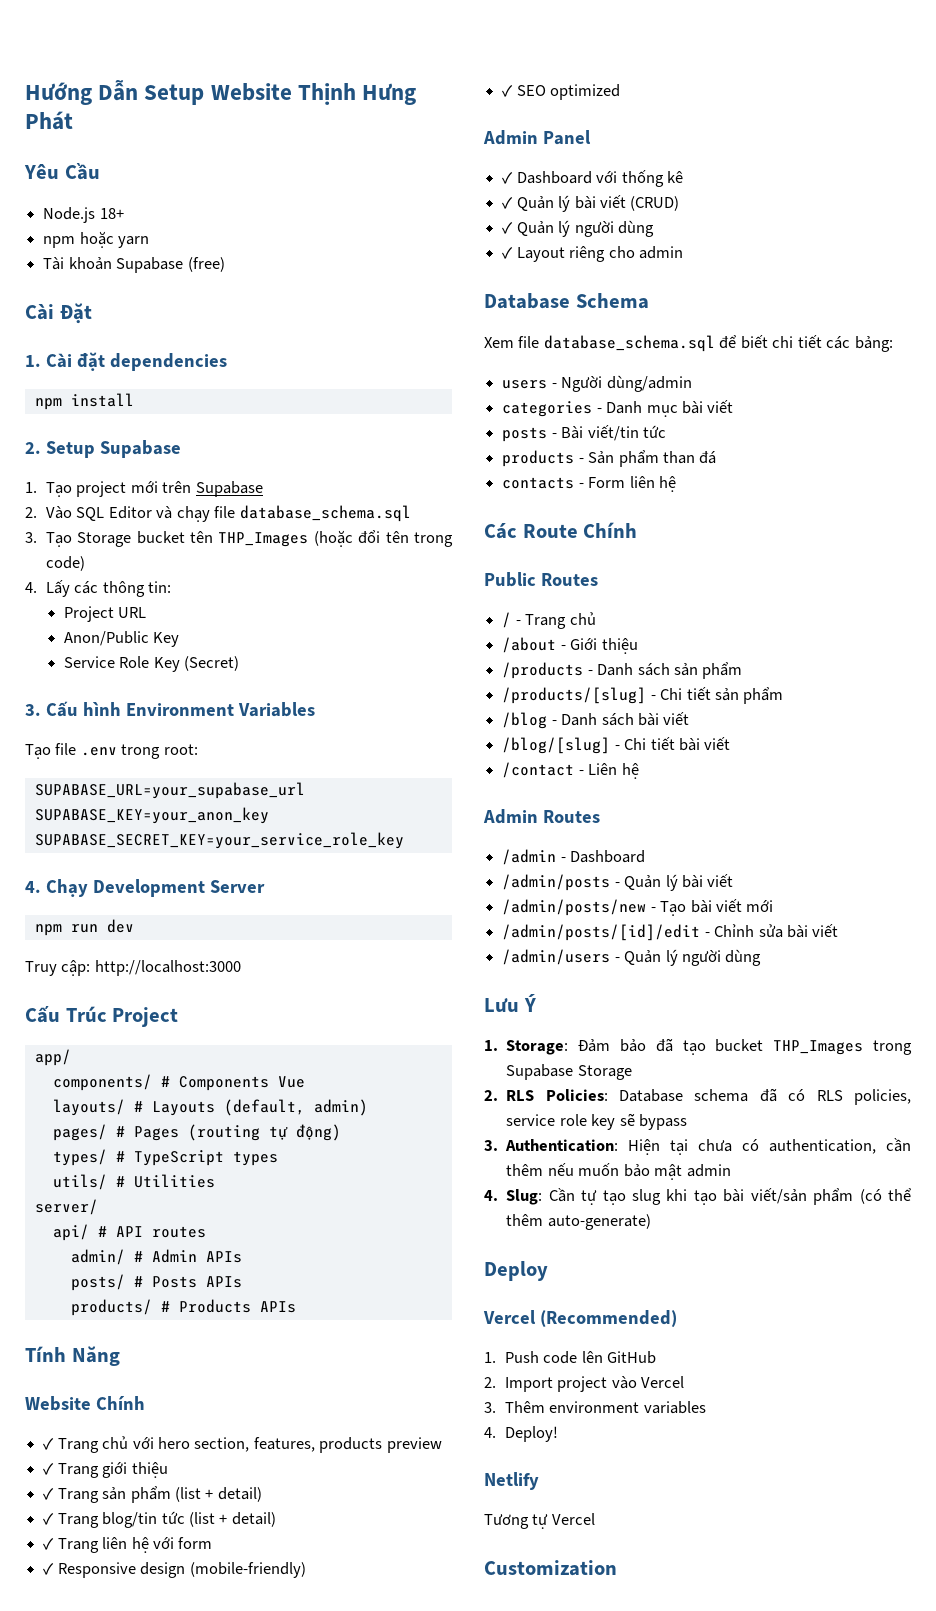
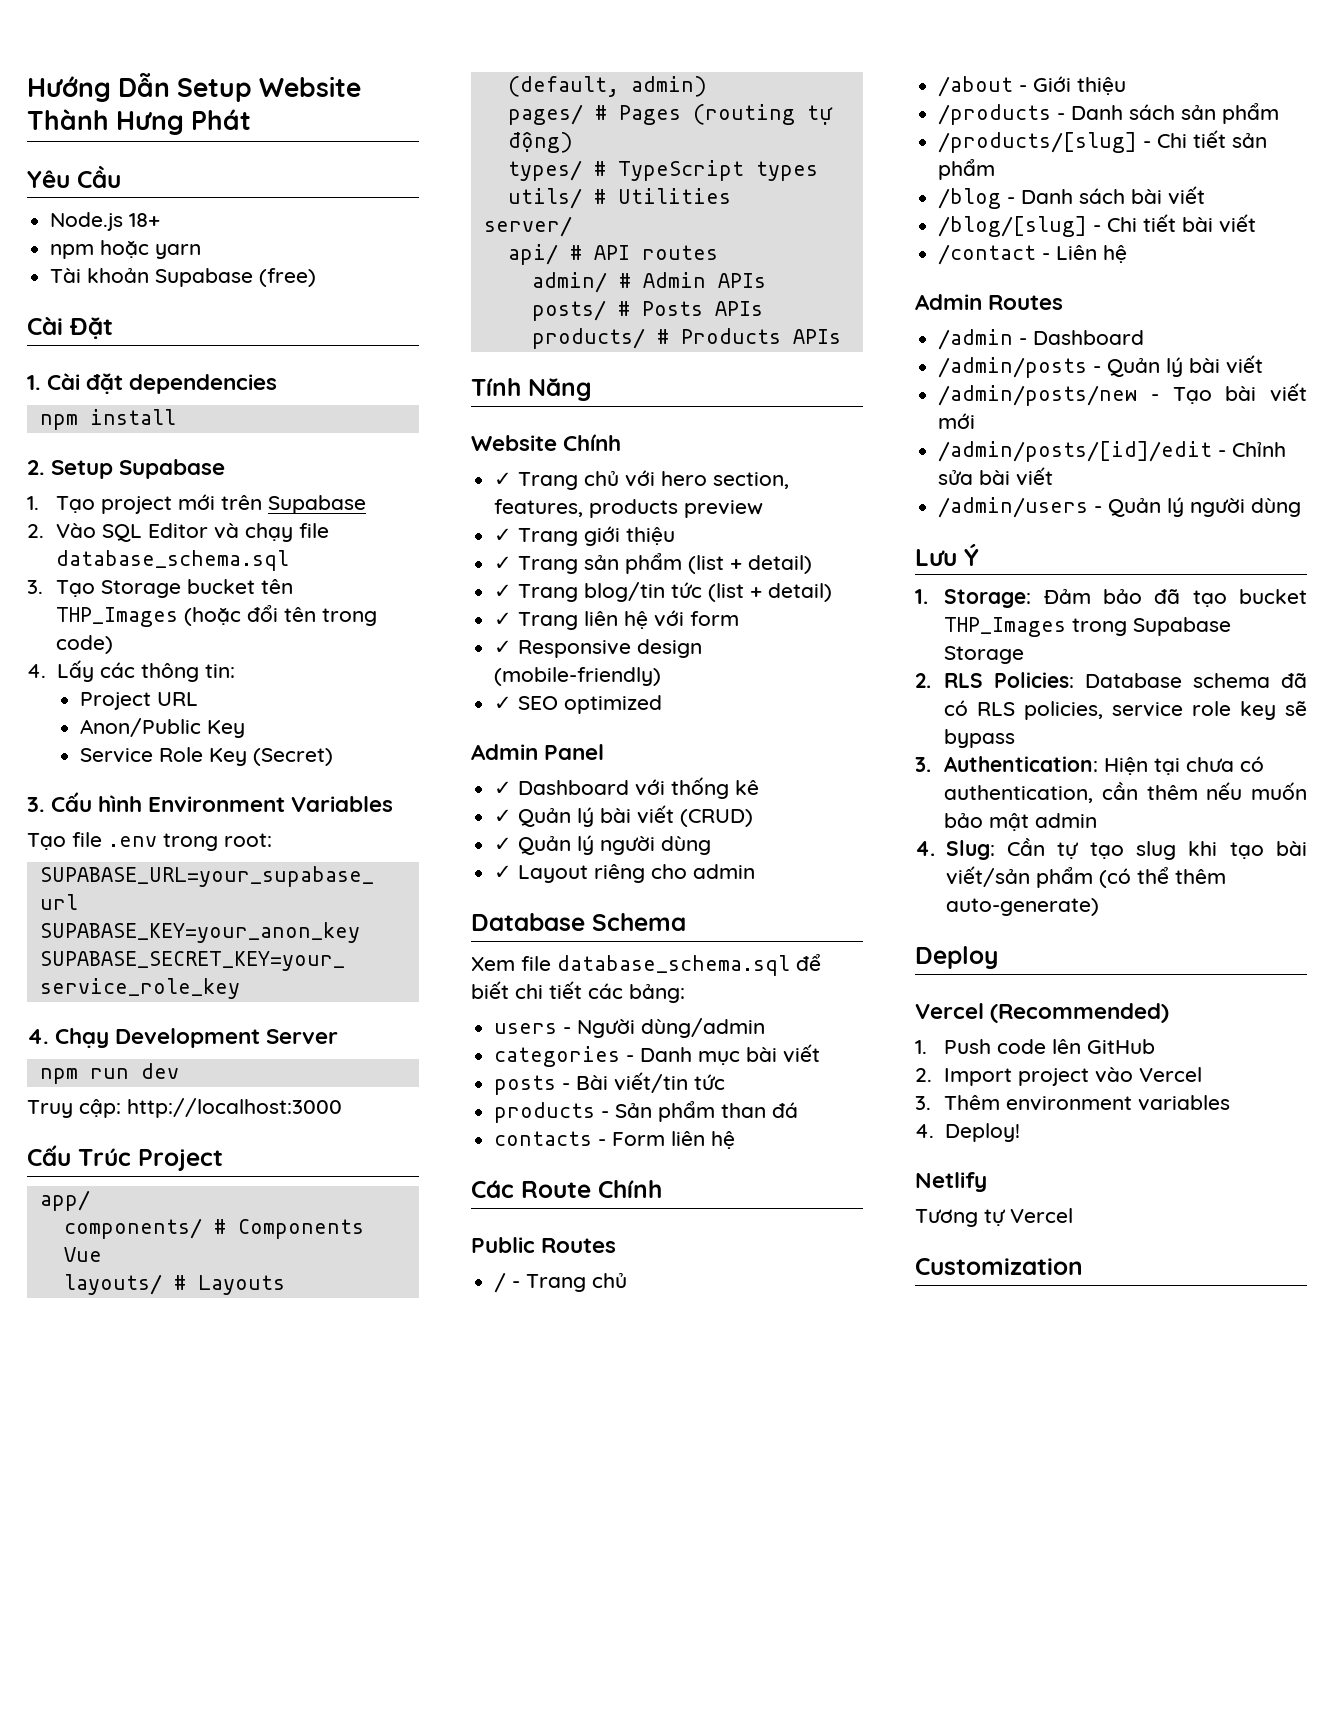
[297,83,356,105] Thịnh -> [27,109,109,130] Thành

